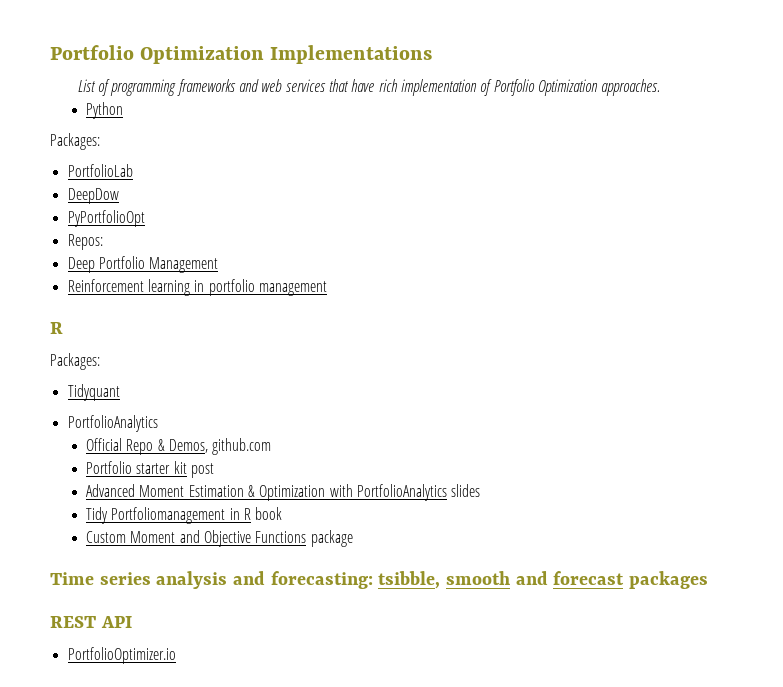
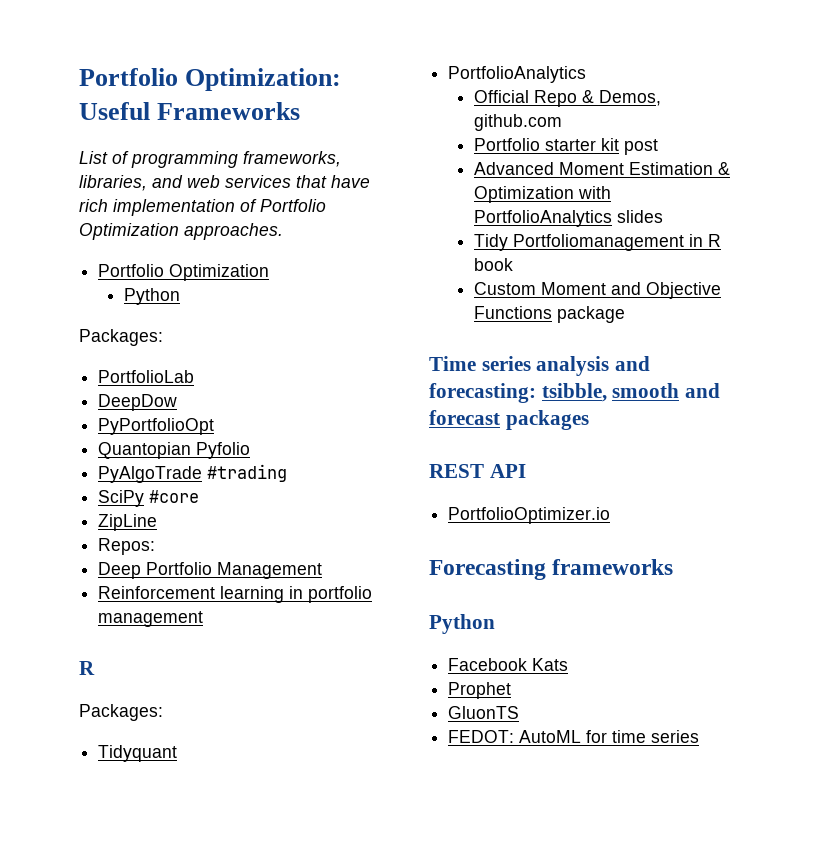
[50,45,433,64] Portfolio Optimization Implementations -> [79,68,342,91] [79,102,301,120] Portfolio Optimization: Useful Frameworks
[176,79,236,96] frameworks -> [243,151,341,167] [79,175,147,191] frameworks, libraries,
(661, 87) none -> [98,264,270,281] // Portfolio Optimization
(145, 218) none -> [98,442,251,459] [98,464,288,483] [98,490,200,507] [98,514,158,531] // Quantopian Pyfolio // PyAlgoTrade #trading // SciPy #core // ZipLine
(176, 655) none -> [429,559,674,580] [429,614,495,634] [448,658,569,671] [448,682,512,699] [448,706,520,719] [448,730,700,743] // Forecasting frameworks // Python // Facebook Kats // Prophet // GluonTS // FEDOT: AutoML for time series

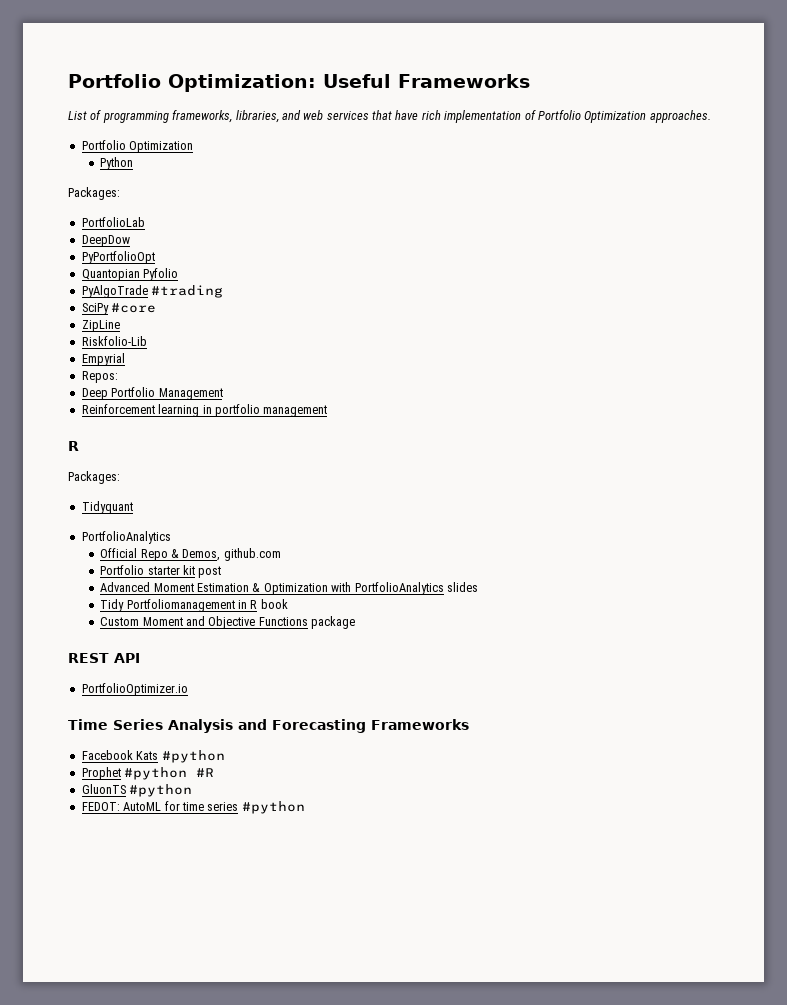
(158, 522) none -> [81,336,147,346] [81,353,125,366] // Riskfolio-Lib // Empyrial
[429,356,651,376] [429,383,721,403] [429,410,589,430] [429,464,526,478] [448,507,611,524] [429,559,674,580] [429,614,495,634] Time series analysis and forecasting: tsibble, smooth and forecast packages // REST API // PortfolioOptimizer.io // Forecasting frameworks // Python -> [68,653,140,663] [81,683,188,696] [68,719,469,733] REST API // PortfolioOptimizer.io // Time Series Analysis and Forecasting Frameworks
(569, 664) none -> [161,750,225,763] #python
(512, 690) none -> [124,767,215,780] #python #R
(520, 712) none -> [129,784,193,797] #python
(700, 736) none -> [241,801,305,814] #python

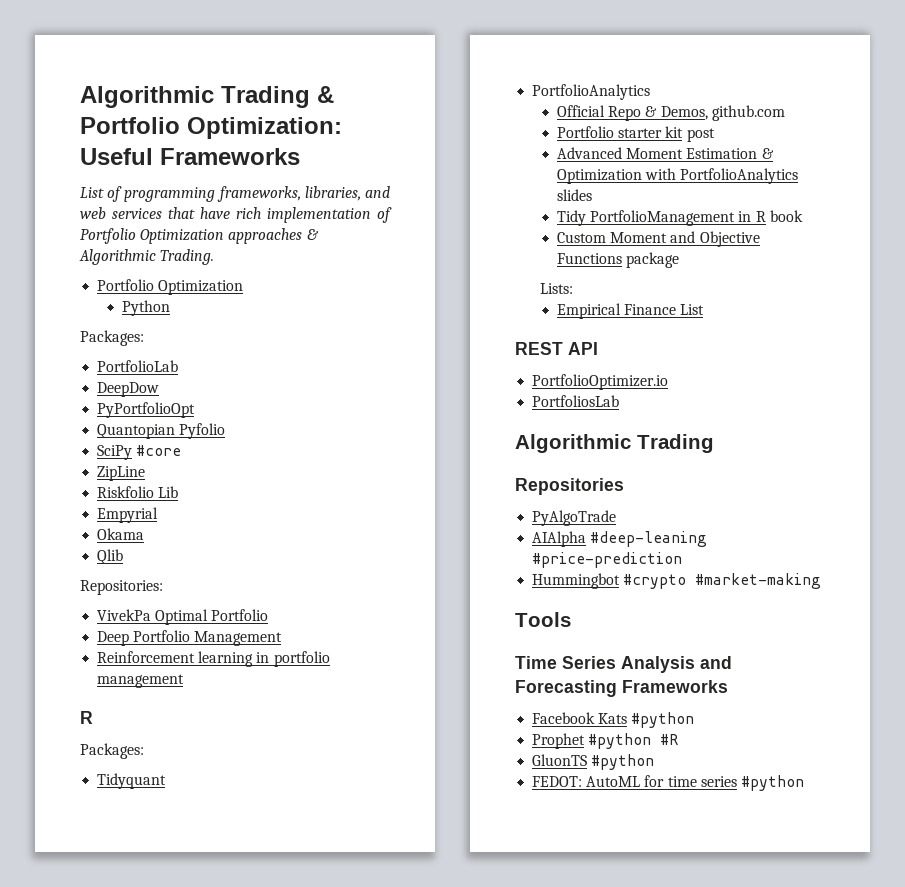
(68, 81) none -> [80,86,334,108] Algorithmic Trading &
[649,110,711,123] approaches. -> [228,228,319,244] [79,249,215,265] approaches & Algorithmic Trading.
[81,285,224,298] // PyAlgoTrade #trading -> (226, 431) none
[81,336,147,346] Riskfolio-Lib -> [97,486,179,498] Riskfolio Lib
[81,371,118,383] Repos: -> [97,528,145,540] [97,549,124,564] [80,580,163,595] [97,609,269,625] Okama // Qlib // Repositories: // VivekPa Optimal Portfolio
[126,599,235,612] Portfoliomanagement -> [590,210,736,226] PortfolioManagement
(356, 622) none -> [539,283,573,294] [557,303,705,319] // Lists: // Empirical Finance List
(188, 689) none -> [532,395,620,407] [515,434,714,453] [515,478,624,495] [532,510,617,526] [532,531,708,547] [532,552,683,568] [532,573,822,589] [515,612,571,627] // PortfoliosLab // Algorithmic Trading // Repositories // PyAlgoTrade // AIAlpha #deep-leaning #price-prediction // Hummingbot #crypto #market-making // Tools

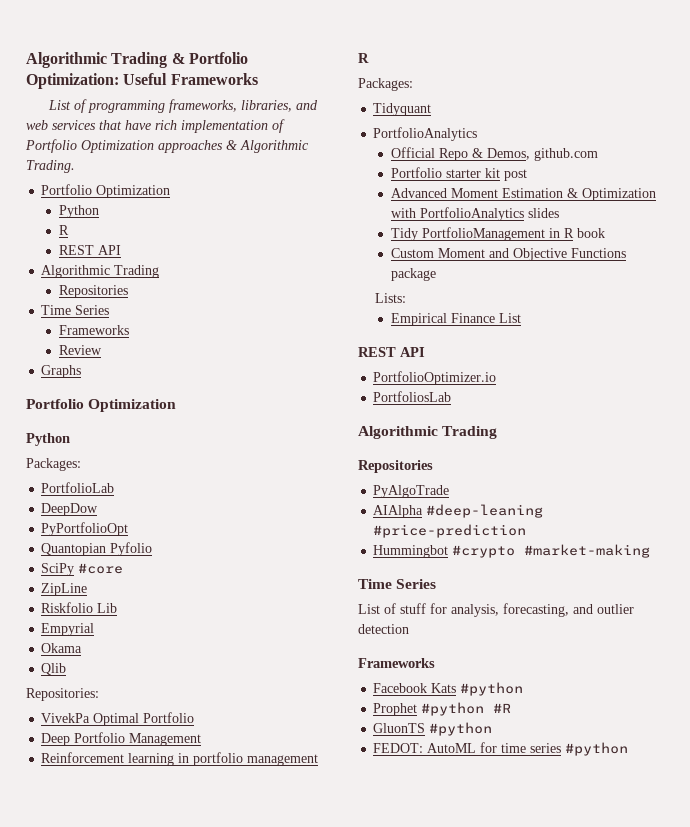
(171, 308) none -> [58,225,69,235] [58,245,121,255] [41,265,160,278] [58,285,128,298] [41,305,110,315] [58,325,129,335] [58,345,102,355] [41,365,82,378] [26,399,177,412] [26,433,70,446] // R // REST API // Algorithmic Trading // Repositories // Time Series // Frameworks // Review // Graphs // Portfolio Optimization // Python
[515,612,571,627] [515,656,732,673] [515,680,617,697] // Tools // Time Series Analysis and Forecasting -> [358,579,437,589] [358,603,634,617] [358,624,409,634] // Time Series // List of stuff for analysis, forecasting, and outlier detection //

